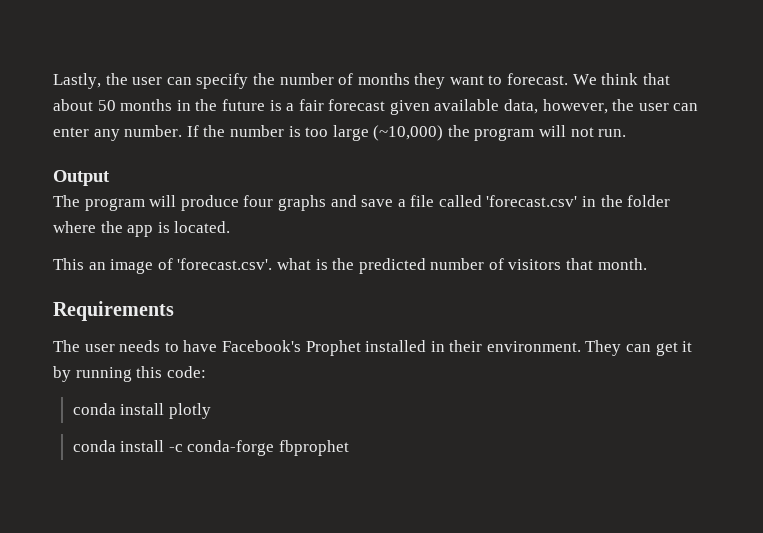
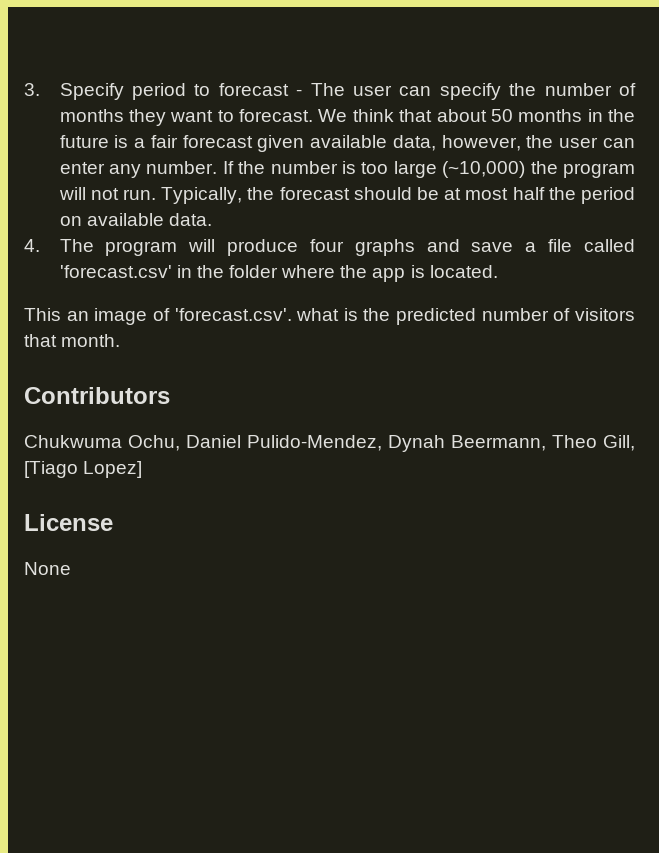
[53,73,128,89] Lastly, the -> [24,83,345,100] 3. Specify period to forecast - The
[53,170,110,186] // Output // -> [161,187,635,204] [59,213,212,226] [24,239,40,252] Typically, the forecast should be at most half the period on available data. // 4.
[53,301,174,321] [53,340,693,356] [53,366,206,382] [72,403,211,419] [72,440,350,456] Requirements // The user needs to have Facebook's Prophet installed in their environment. They can get it by running this code: // conda install plotly // conda install -c conda-forge fbprophet -> [24,387,170,404] [24,435,635,452] [24,461,143,478] [24,514,113,531] [24,562,71,575] Contributors // Chukwuma Ochu, Daniel Pulido-Mendez, Dynah Beermann, Theo Gill, [Tiago Lopez] // License // None

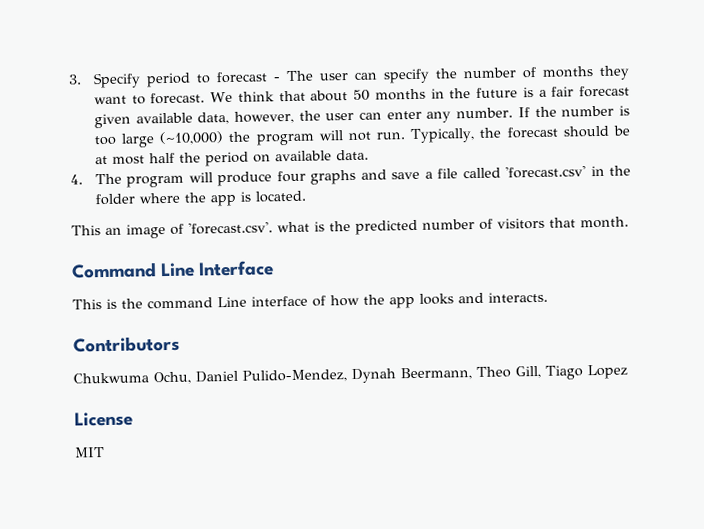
(121, 340) none -> [71,260,275,279] [72,291,548,310] // Command Line Interface // This is the command Line interface of how the app looks and interacts.
[24,461,143,478] [Tiago Lopez] -> [545,364,628,380] Tiago Lopez
[24,562,71,575] // None -> [74,447,105,458] // MIT

